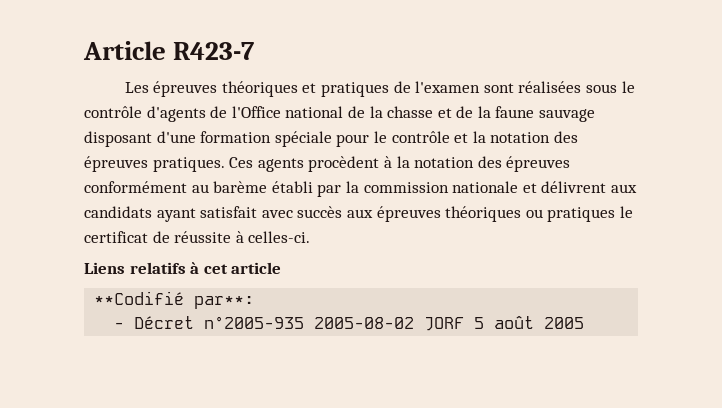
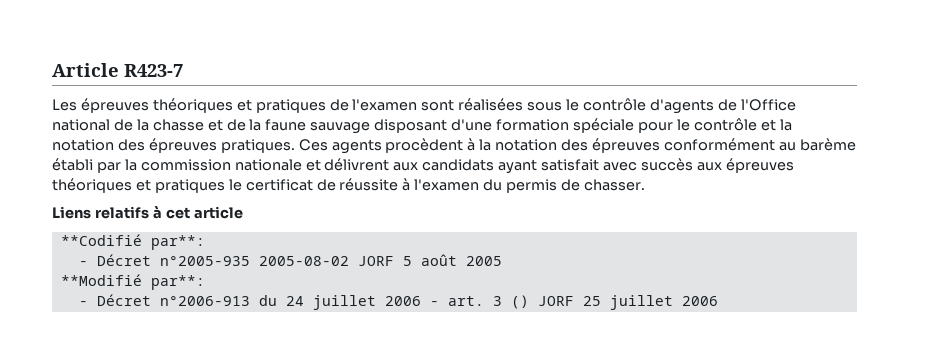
[525,209,543,218] ou -> [135,179,151,191] et
[248,231,311,243] celles-ci. -> [414,179,645,193] l'examen du permis de chasser.
(585, 323) none -> [60,274,205,290] [78,294,718,310] // **Modifié par**: // - Décret n°2006-913 du 24 juillet 2006 - art. 3 () JORF 25 juillet 2006

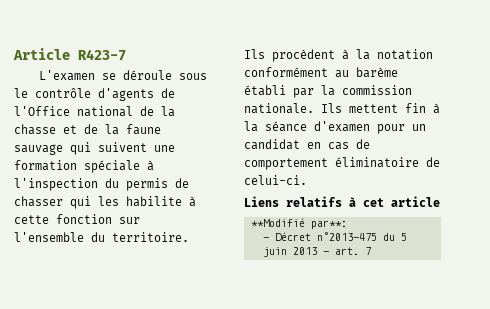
[52,98,524,113] Les épreuves théoriques et pratiques de l'examen sont réalisées -> [38,70,172,81] L'examen se déroule
[374,118,792,133] [52,138,382,154] disposant d'une formation spéciale pour le contrôle et la notation des épreuves pratiques. Ces agents -> [70,142,175,155] [14,160,154,173] [14,178,189,191] [14,196,196,209] [14,214,140,224] [14,232,189,242] [244,49,265,59] qui suivent une formation spéciale à l'inspection du permis de chasser qui les habilite à cette fonction sur l'ensemble du territoire. Ils
[561,138,661,153] des épreuves -> (433, 54) none
[234,158,794,174] [52,178,645,193] nationale et délivrent aux candidats ayant satisfait avec succès aux épreuves théoriques et pratiques le certificat de réussite à l'examen du permis de chasser. -> [244,103,440,114] [244,121,426,134] [244,139,370,150] [244,157,440,170] [244,175,307,185] nationale. Ils mettent fin à la séance d'examen pour un candidat en cas de comportement éliminatoire de celui-ci.
[60,234,205,250] [78,254,502,266] [60,274,205,290] [78,294,718,310] **Codifié par**: // - Décret n°2005-935 2005-08-02 JORF 5 août 2005 // **Modifié par**: // - Décret n°2006-913 du 24 juillet 2006 - art. 3 () JORF 25 juillet 2006 -> [250,218,347,229] [262,232,407,241] [262,247,371,257] **Modifié par**: // - Décret n°2013-475 du 5 juin 2013 - art. 7

